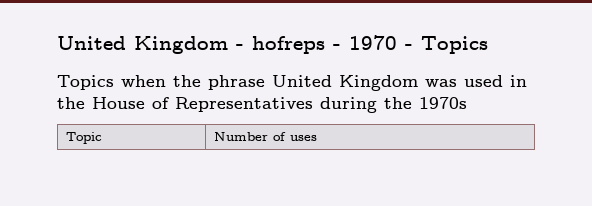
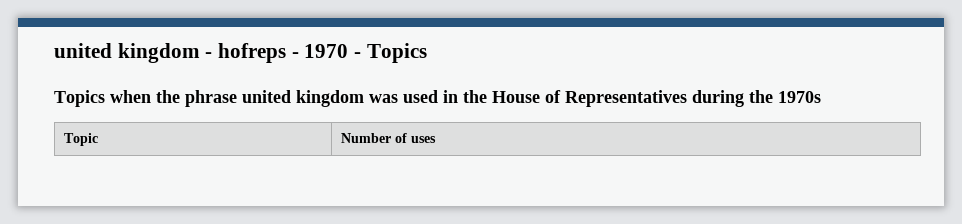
[57,36,228,54] United Kingdom -> [54,43,200,63] united kingdom
[272,75,418,91] United Kingdom -> [242,90,364,107] united kingdom

